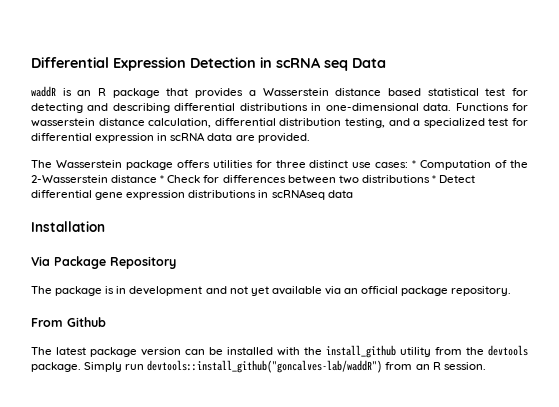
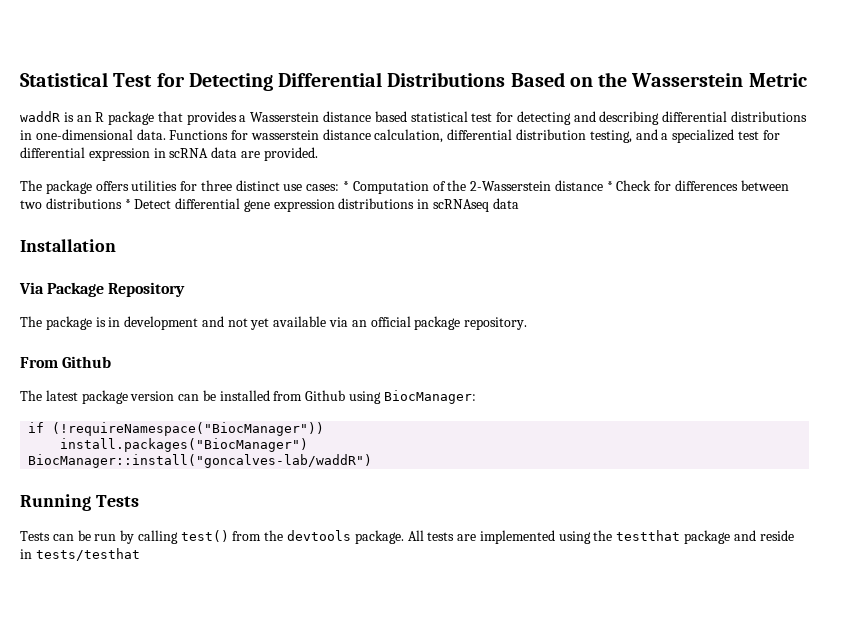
[31,57,386,71] Differential Expression Detection in scRNA seq Data -> [20,72,807,91] Statistical Test for Detecting Differential Distributions Based on the Wasserstein Metric
[55,160,122,168] Wasserstein -> (42, 185) none
[277,345,528,358] [31,360,486,373] with the install_github utility from the devtools package. Simply run devtools::install_github("goncalves-lab/waddR") from an R session. -> [273,390,476,404] [28,422,325,436] [60,438,309,452] [28,454,373,468] [20,494,139,511] [20,530,794,544] [20,548,140,561] from Github using BiocManager: // if (!requireNamespace("BiocManager")) // install.packages("BiocManager") // BiocManager::install("goncalves-lab/waddR") // Running Tests // Tests can be run by calling test() from the devtools package. All tests are implemented using the testthat package and reside in tests/testhat

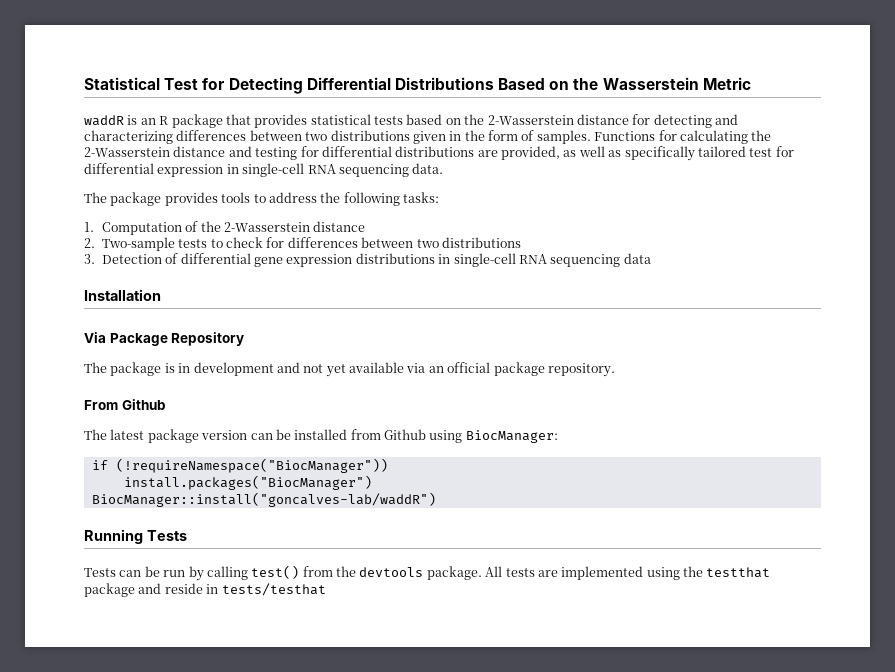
[239,111,808,125] [20,129,735,143] a Wasserstein distance based statistical test for detecting and describing differential distributions in one-dimensional data. Functions for wasserstein distance calculation, differential distribution testing, and a specialized -> [310,114,738,128] [84,130,772,144] [84,146,746,161] statistical tests based on the 2-Wasserstein distance for detecting and characterizing differences between two distributions given in the form of samples. Functions for calculating the 2-Wasserstein distance and testing for differential distributions are provided, as well as specifically tailored
[169,147,318,161] [20,180,350,194] scRNA data are provided. // The package offers utilities for three distinct use cases: * -> [242,163,444,177] [84,192,439,206] [84,222,94,232] single-cell RNA sequencing data. // The package provides tools to address the following tasks: // 1.
[606,180,652,191] * Check -> [84,237,264,251] // 2. Two-sample tests to check
[124,199,172,209] * Detect -> [84,253,179,264] // 3. Detection of
[433,199,490,212] scRNAseq -> [453,253,621,267] single-cell RNA sequencing

